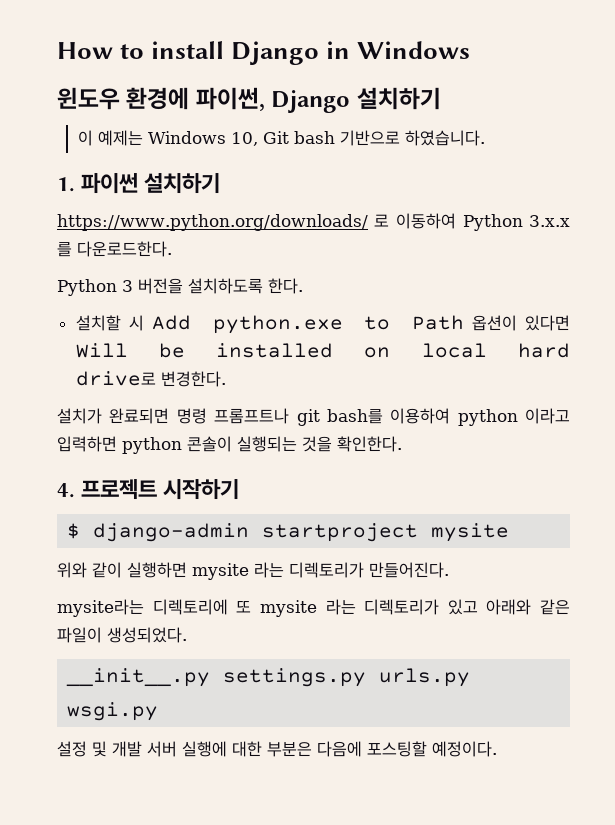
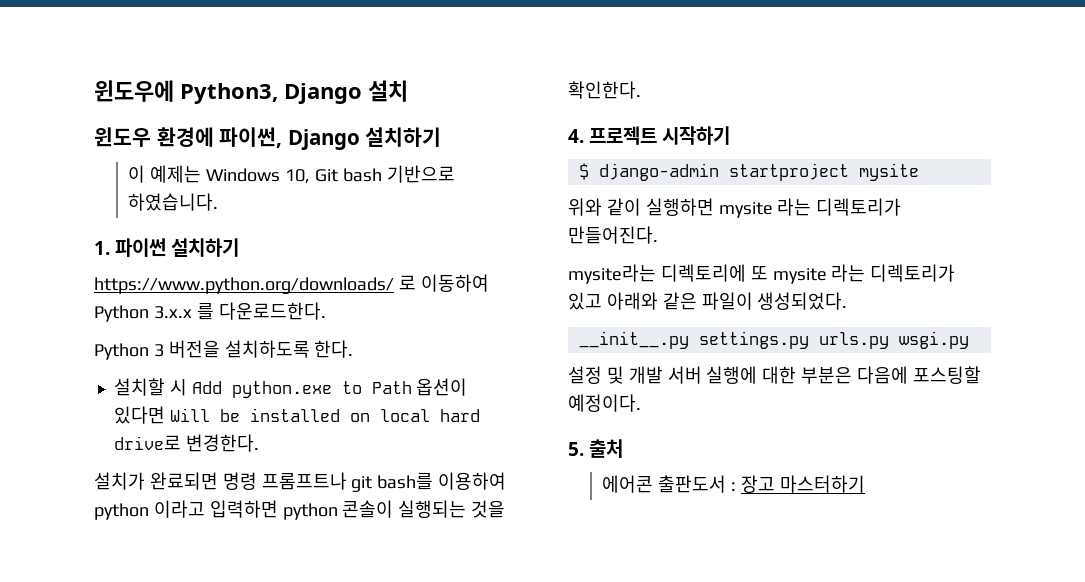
[57,41,471,65] How to install Django in Windows -> [94,80,408,104] 윈도우에 Python3, Django 설치
(497, 749) none -> [568,439,624,458] [602,475,865,493] // 5. 출처 // 에어콘 출판도서 : 장고 마스터하기

